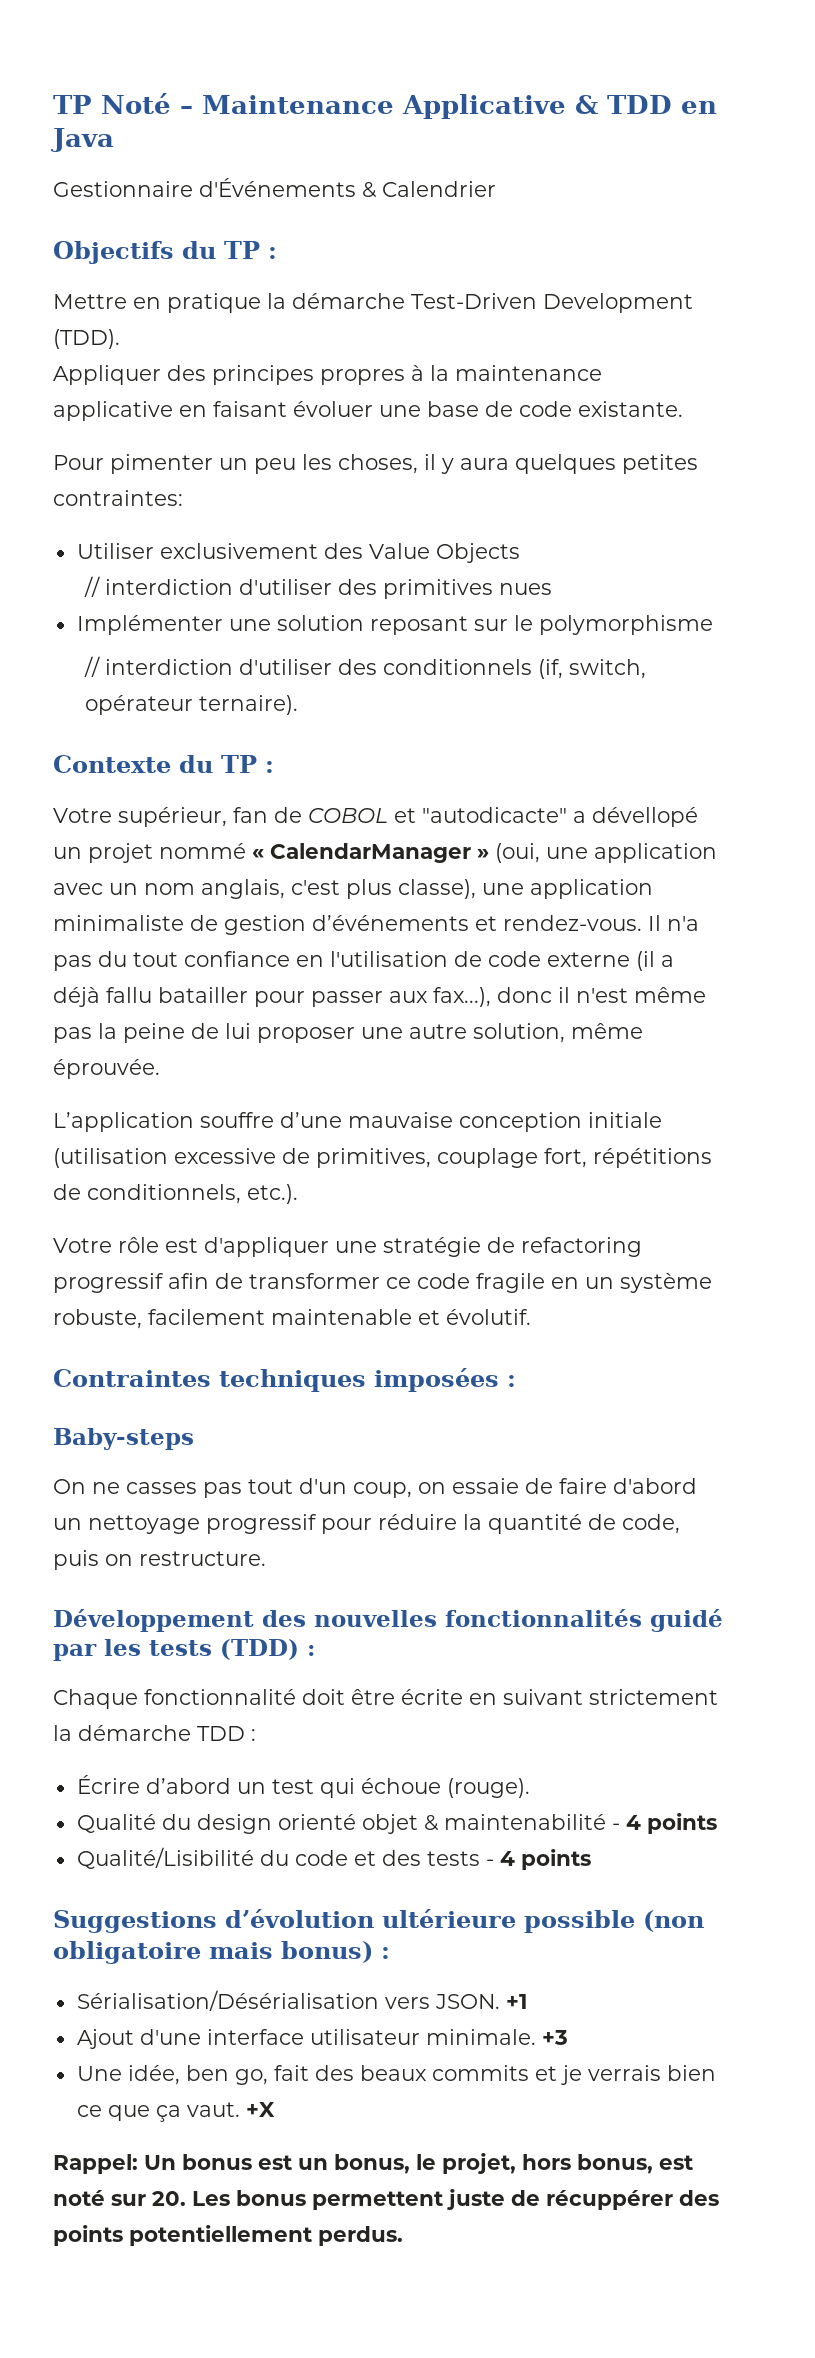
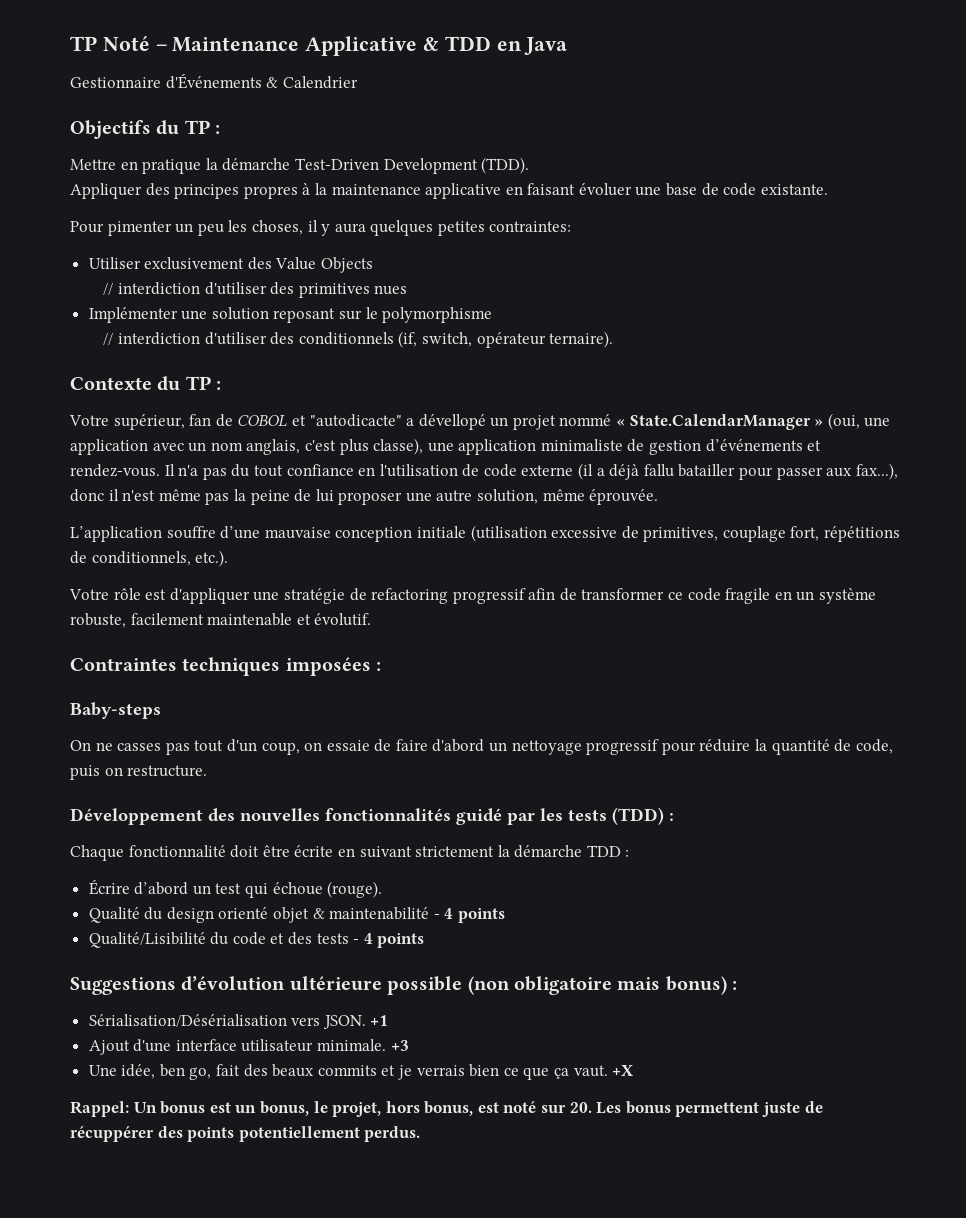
[270,843,471,863] CalendarManager -> [629,414,811,430] State.CalendarManager

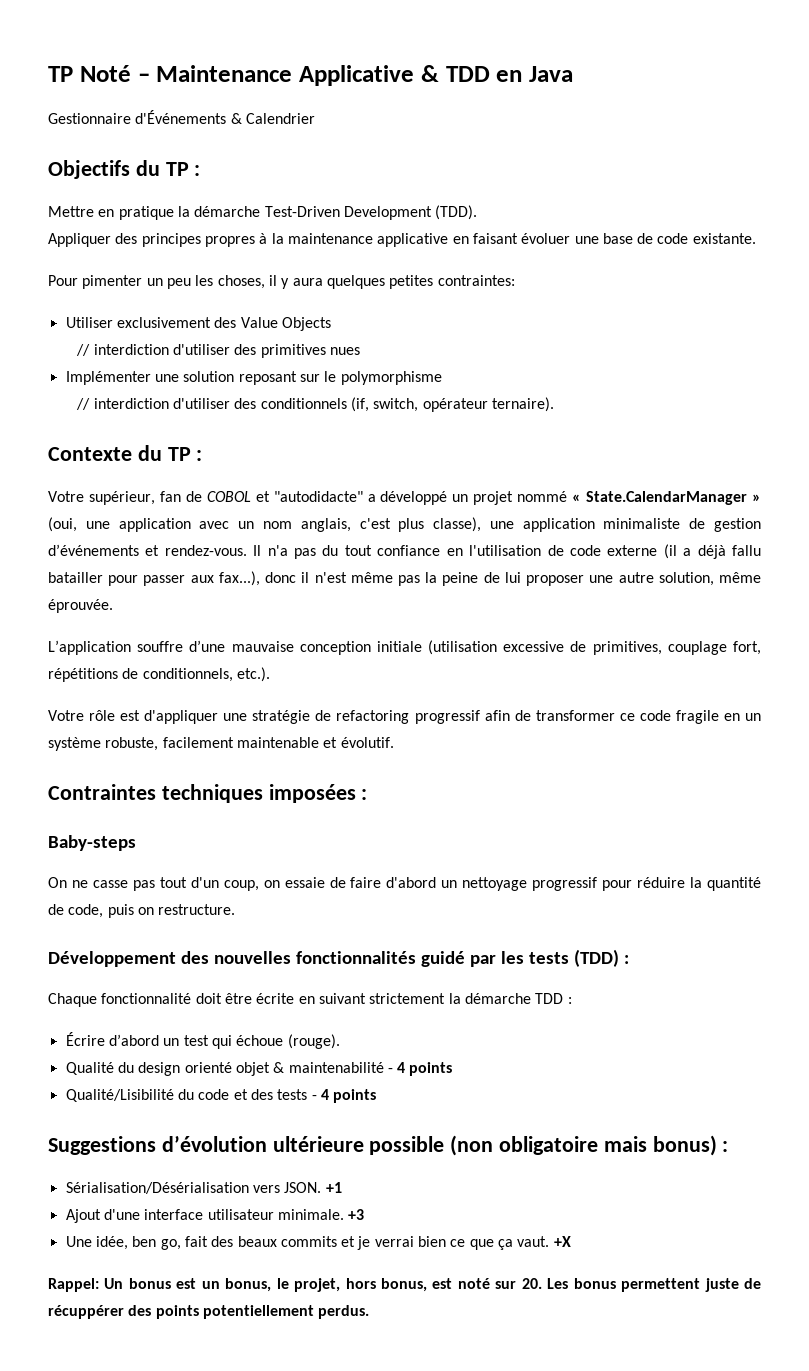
[309,414,486,430] "autodicacte" a dévellopé -> [273,491,448,505] "autodidacte" a développé
[117,743,162,751] casses -> [92,880,128,888] casse
[416,1065,465,1076] verrais -> [374,1236,414,1247] verrai

